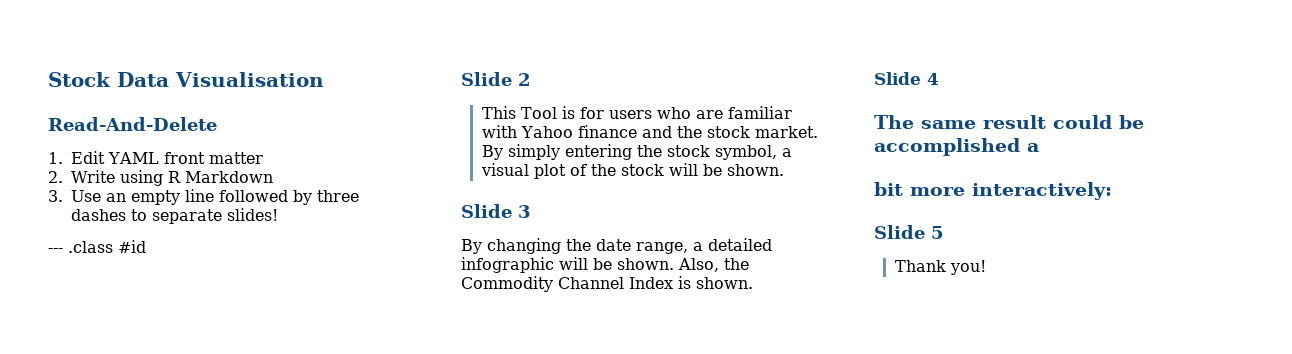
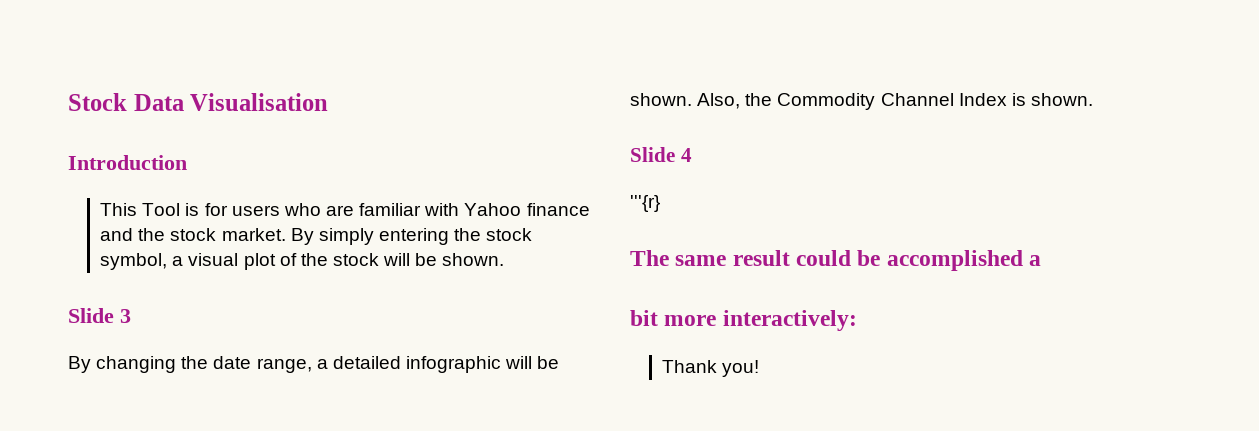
[48,117,217,131] [48,151,263,164] [48,170,273,186] [48,189,359,205] [71,208,278,224] [48,240,146,253] [461,72,531,86] Read-And-Delete // 1. Edit YAML front matter // 2. Write using R Markdown // 3. Use an empty line followed by three dashes to separate slides! // --- .class #id // Slide 2 -> [68,155,187,170] Introduction
(939, 79) none -> [630,195,660,212] // '''{r}
[874,225,944,239] // Slide 5 -> (857, 320) none

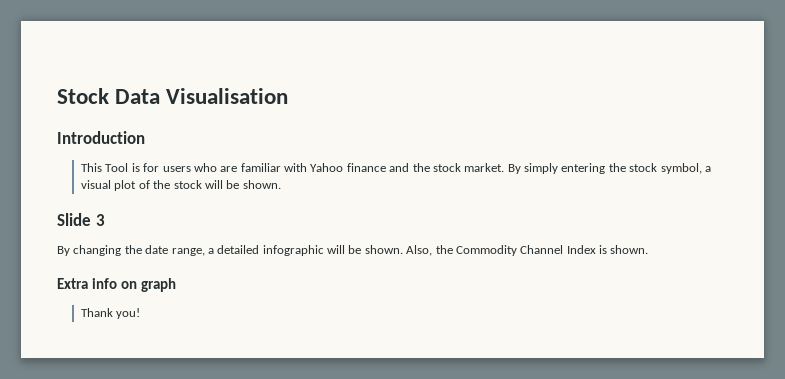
[630,147,692,162] [630,195,660,212] [630,250,1042,271] [630,310,857,331] Slide 4 // '''{r} // The same result could be accomplished a // bit more interactively: -> [57,278,176,292] Extra info on graph

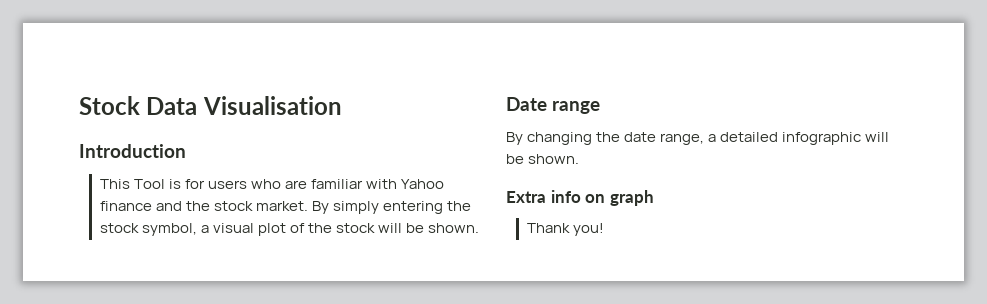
[57,213,105,226] Slide 3 -> [506,97,601,114] Date range
[406,245,649,256] Also, the Commodity Channel Index is shown. -> (580, 159) none

